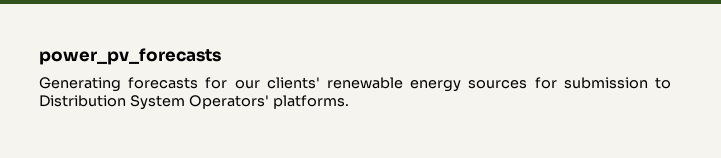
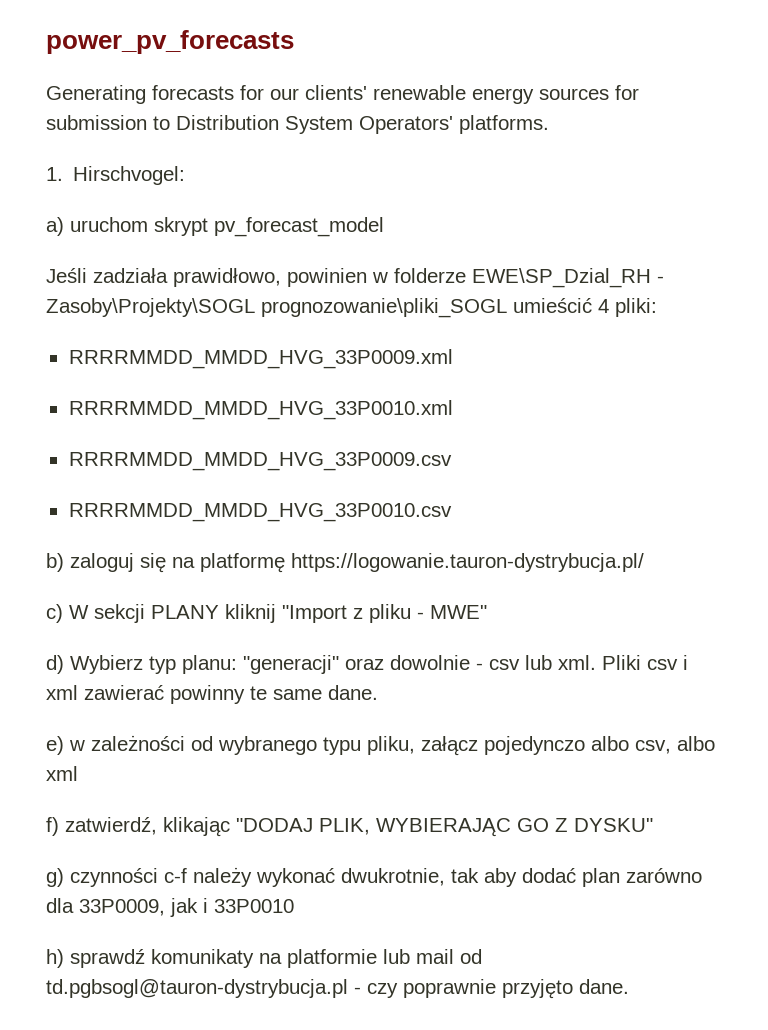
(349, 102) none -> [46,166,186,185] [46,217,384,237] [46,268,664,288] [46,298,657,318] [68,349,453,369] [68,400,453,420] [68,452,452,471] [68,503,452,522] [46,553,644,573] [46,604,487,623] [46,655,688,674] [46,685,378,704] [46,735,715,756] [46,766,78,781] [46,817,653,837] [46,867,702,887] [46,898,294,917] [46,949,482,968] [46,979,629,999] // 1. Hirschvogel: // a) uruchom skrypt pv_forecast_model // Jeśli zadziała prawidłowo, powinien w folderze EWE\SP_Dzial_RH - Zasoby\Projekty\SOGL prognozowanie\pliki_SOGL umieścić 4 pliki: // RRRRMMDD_MMDD_HVG_33P0009.xml // RRRRMMDD_MMDD_HVG_33P0010.xml // RRRRMMDD_MMDD_HVG_33P0009.csv // RRRRMMDD_MMDD_HVG_33P0010.csv // b) zaloguj się na platformę https://logowanie.tauron-dystrybucja.pl/ // c) W sekcji PLANY kliknij "Import z pliku - MWE" // d) Wybierz typ planu: "generacji" oraz dowolnie - csv lub xml. Pliki csv i xml zawierać powinny te same dane. // e) w zależności od wybranego typu pliku, załącz pojedynczo albo csv, albo xml // f) zatwierdź, klikając "DODAJ PLIK, WYBIERAJĄC GO Z DYSKU" // g) czynności c-f należy wykonać dwukrotnie, tak aby dodać plan zarówno dla 33P0009, jak i 33P0010 // h) sprawdź komunikaty na platformie lub mail od td.pgbsogl@tauron-dystrybucja.pl - czy poprawnie przyjęto dane.

